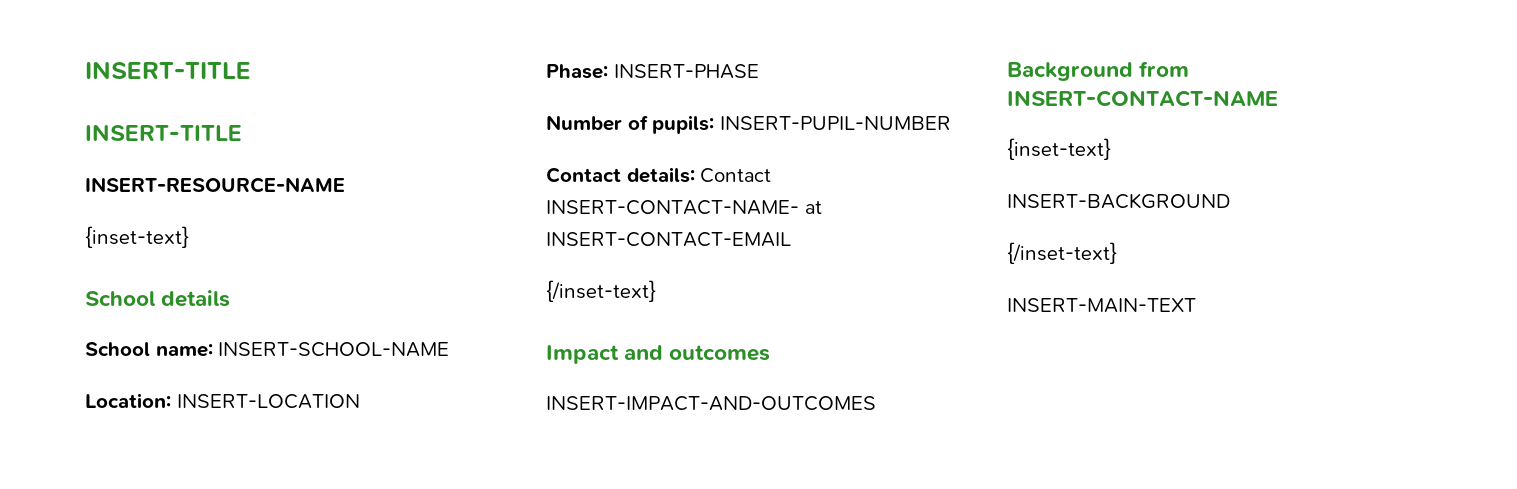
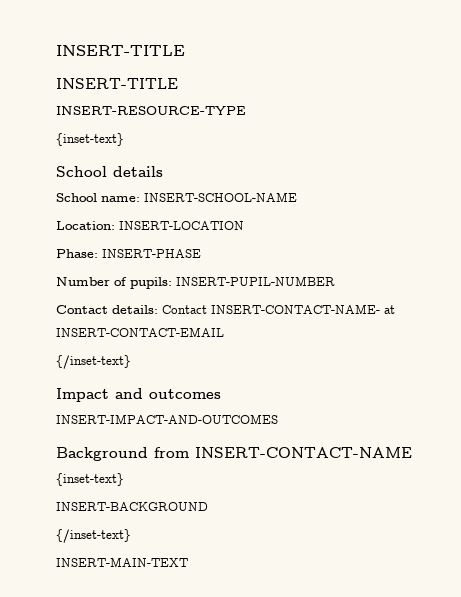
[85,177,345,193] INSERT-RESOURCE-NAME -> [56,106,246,115] INSERT-RESOURCE-TYPE

